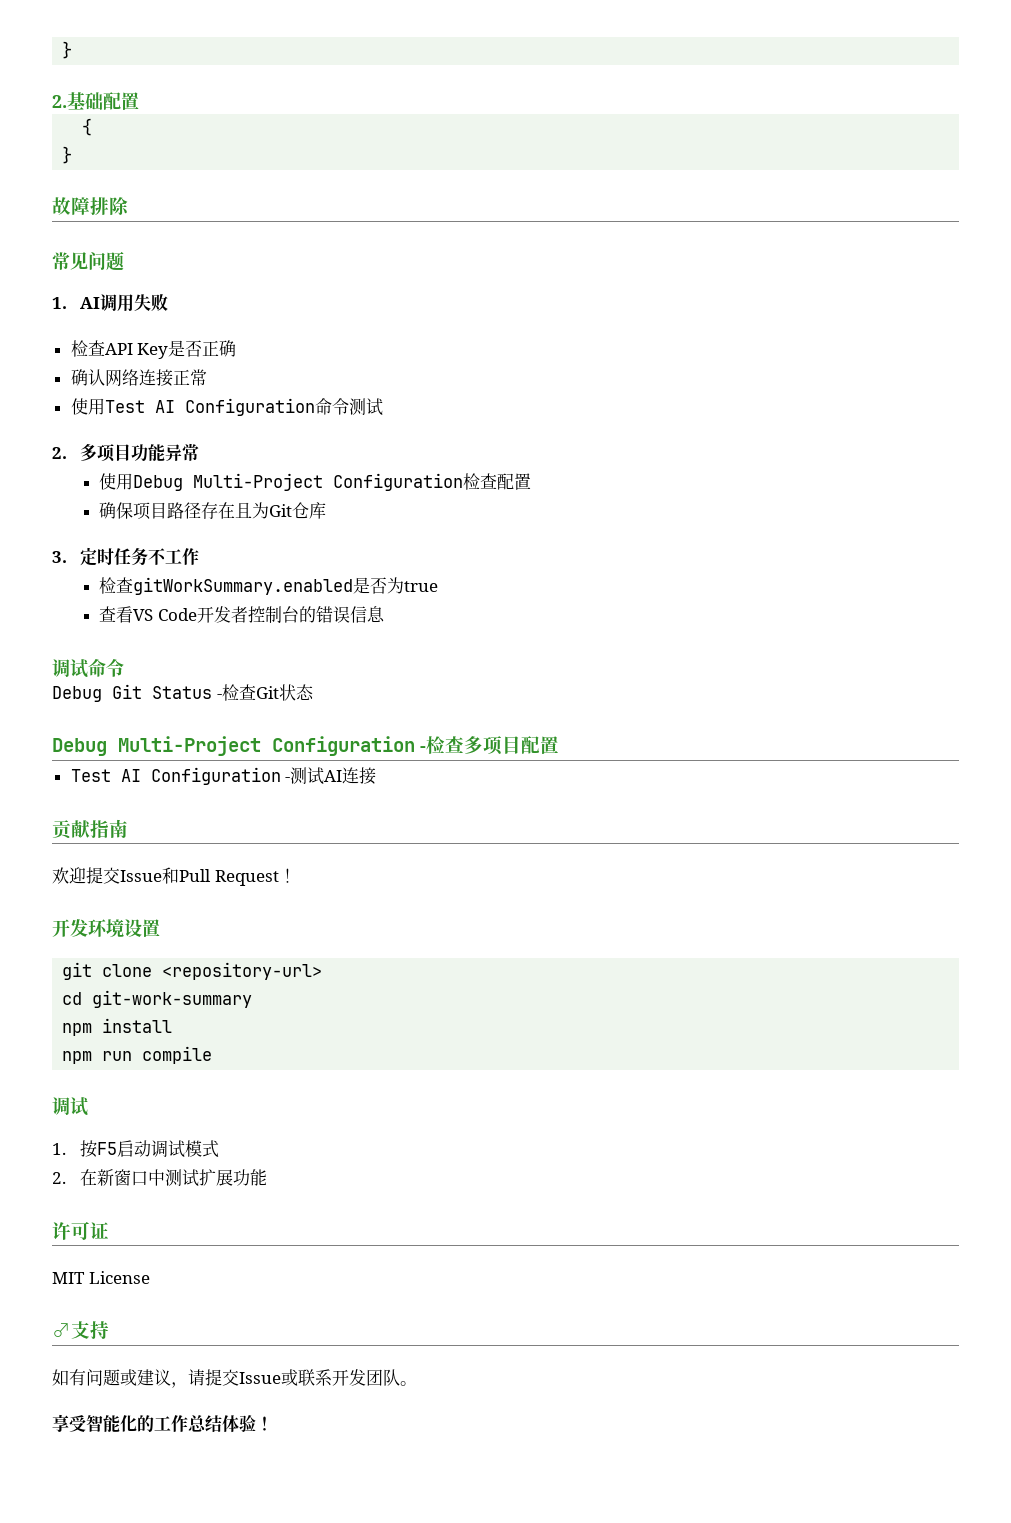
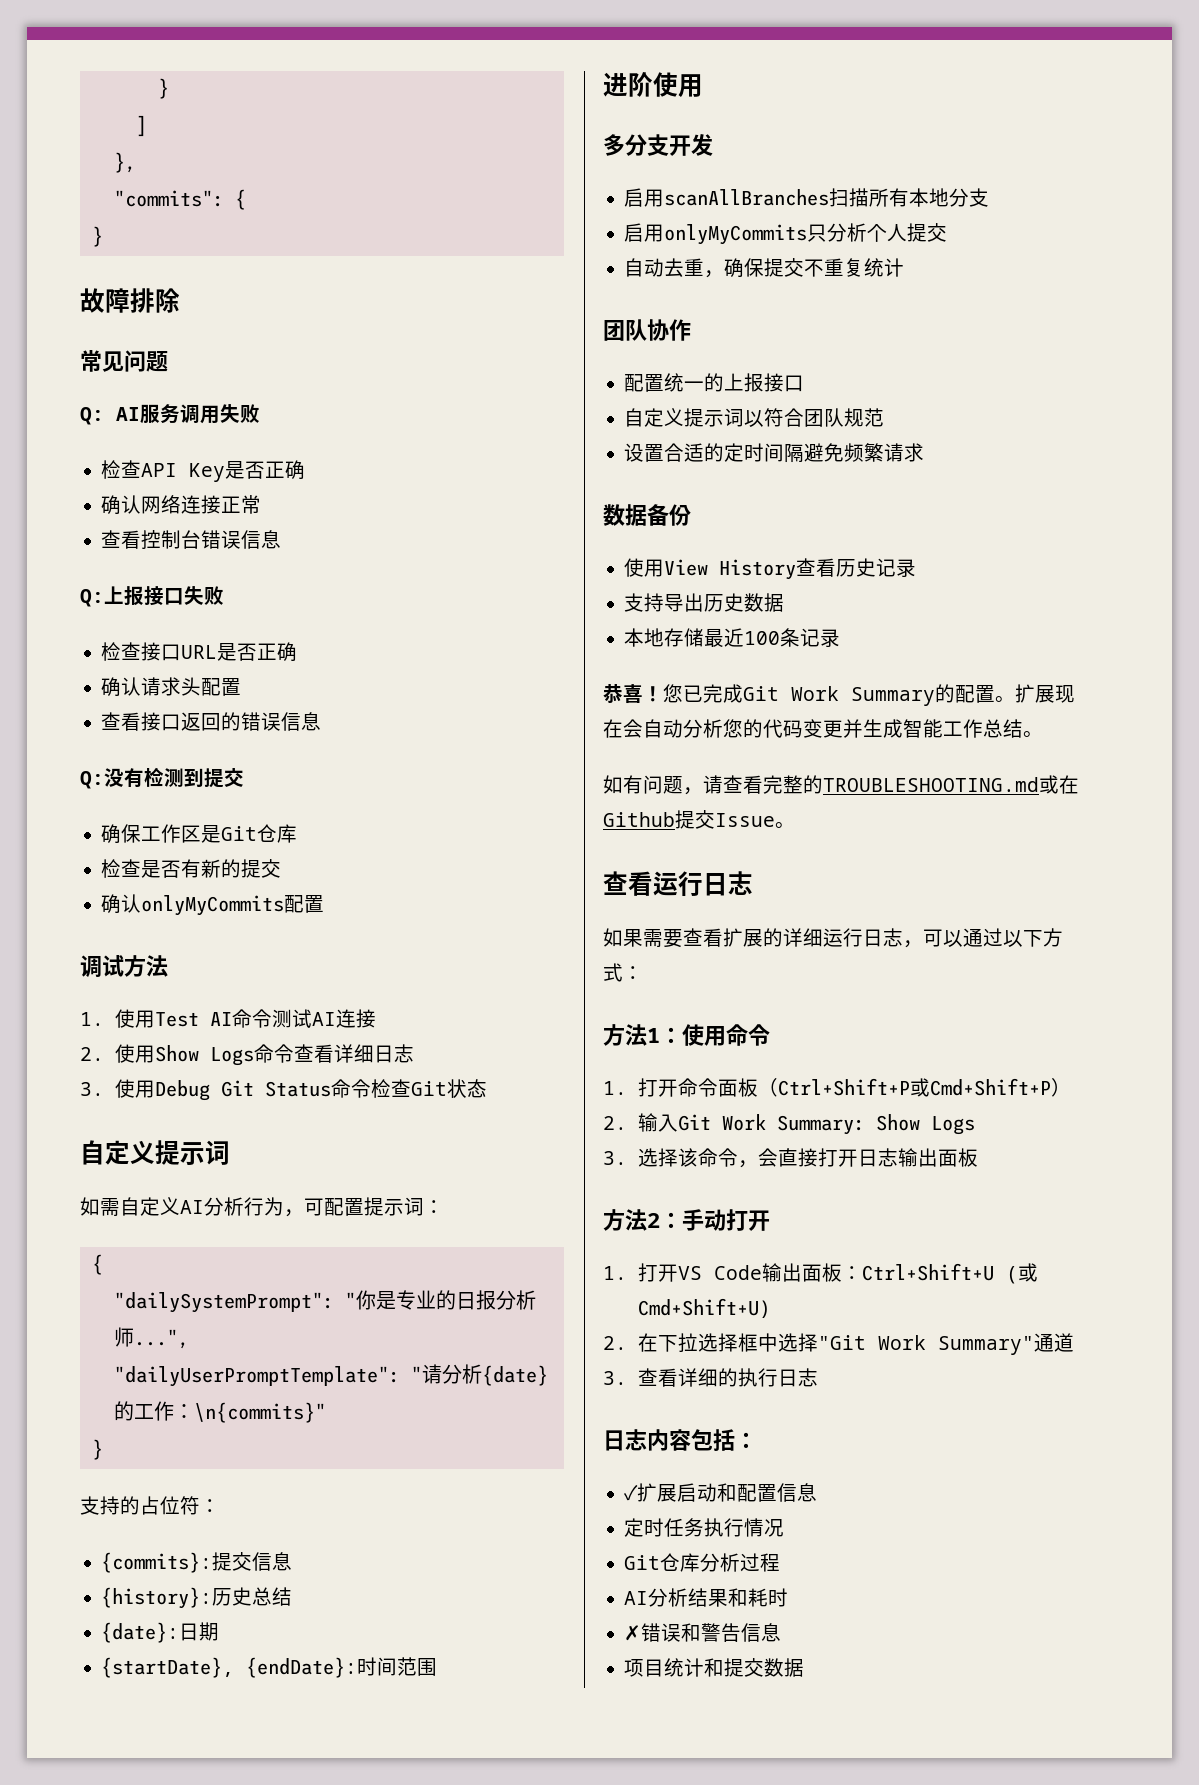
[62,41,73,59] [52,92,139,110] } // 2.基础配置 // -> [157,78,169,99] [135,115,147,137] [113,152,136,173] [113,190,224,207] } // ] // }, // "commits":
[52,297,101,309] 1. AI -> [80,404,180,425] Q: AI服务
[70,398,383,416] [52,443,200,462] [99,473,532,491] [99,502,327,520] [52,547,200,566] [99,577,439,595] [99,606,385,623] [52,658,124,678] 使用Test AI Configuration命令测试 // 2.多项目功能异常 // 使用Debug Multi-Project Configuration检查配置 // 确保项目路径存在且为Git仓库 // 3.定时任务不工作 // 检查gitWorkSummary.enabled是否为true // 查看VS Code开发者控制台的错误信息 // 调试命令 // -> [101,530,282,550] [80,586,224,607] [101,642,298,662] [101,677,242,697] [101,712,322,731] [80,767,244,789] [101,824,298,844] [101,859,282,878] [101,894,325,916] [80,955,168,978] [80,1009,377,1028] [80,1044,415,1066] [80,1079,156,1098] 查看控制台错误信息 // Q:上报接口失败 // 检查接口URL是否正确 // 确认请求头配置 // 查看接口返回的错误信息 // Q:没有检测到提交 // 确保工作区是Git仓库 // 检查是否有新的提交 // 确认onlyMyCommits配置 // 调试方法 // 1.使用Test AI命令测试AI连接 // 2.使用Show Logs命令查看详细日志 // 3.使用
[216,694,222,699] - -> [331,1079,372,1098] 命令
[52,736,559,756] [70,767,377,785] [52,819,128,840] [52,867,296,886] [52,919,160,938] [62,962,323,980] [62,990,253,1008] [62,1018,173,1036] [62,1046,213,1064] [52,1097,88,1116] [52,1140,220,1158] [52,1169,268,1187] [52,1221,109,1240] [52,1271,150,1284] [52,1321,109,1339] [52,1369,417,1388] [52,1414,273,1433] Debug Multi-Project Configuration -检查多项目配置 // Test AI Configuration -测试AI连接 // 贡献指南 // 欢迎提交Issue和Pull Request！ // 开发环境设置 // git clone <repository-url> // cd git-work-summary // npm install // npm run compile // 调试 // 1.按F5启动调试模式 // 2.在新窗口中测试扩展功能 // 许可证 // MIT License // ♂支持 // 如有问题或建议，请提交Issue或联系开发团队。 // 享受智能化的工作总结体验！ -> [80,1140,230,1165] [80,1197,444,1217] [91,1254,103,1275] [113,1290,536,1313] [113,1327,189,1349] [113,1364,548,1387] [113,1401,326,1423] [91,1439,103,1460] [80,1496,220,1515] [101,1552,293,1573] [101,1587,293,1609] [101,1622,220,1643] [101,1657,438,1678] [603,72,703,97] [603,134,713,156] [624,188,990,207] [624,223,948,245] [624,258,905,278] [603,319,691,341] [624,373,805,392] [624,408,885,427] [624,443,925,463] [603,504,691,526] [624,558,917,580] [624,593,785,612] [624,628,841,647] [603,684,1075,706] [603,719,1043,738] [603,775,1079,795] [603,810,795,829] [603,871,753,897] [603,928,1063,948] [603,963,643,982] [603,1024,770,1046] [603,1078,1072,1097] [603,1113,976,1135] [603,1148,979,1168] [603,1209,770,1231] [603,1263,1039,1284] [638,1298,772,1318] [603,1333,1075,1355] [603,1368,819,1387] [603,1429,757,1451] [624,1483,818,1502] [624,1518,785,1537] [624,1553,781,1572] [624,1588,789,1607] [624,1623,782,1642] [624,1658,805,1677] 自定义提示词 // 如需自定义AI分析行为，可配置提示词： // { // "dailySystemPrompt": "你是专业的日报分析师...", // "dailyUserPromptTemplate": "请分析{date}的工作：\n{commits}" // } // 支持的占位符： // {commits}:提交信息 // {history}:历史总结 // {date}:日期 // {startDate}, {endDate}:时间范围 // 进阶使用 // 多分支开发 // 启用scanAllBranches扫描所有本地分支 // 启用onlyMyCommits只分析个人提交 // 自动去重，确保提交不重复统计 // 团队协作 // 配置统一的上报接口 // 自定义提示词以符合团队规范 // 设置合适的定时间隔避免频繁请求 // 数据备份 // 使用View History查看历史记录 // 支持导出历史数据 // 本地存储最近100条记录 // 恭喜！您已完成Git Work Summary的配置。扩展现在会自动分析您的代码变更并生成智能工作总结。 // 如有问题，请查看完整的TROUBLESHOOTING.md或在Github提交Issue。 // 查看运行日志 // 如果需要查看扩展的详细运行日志，可以通过以下方式： // 方法1：使用命令 // 1.打开命令面板（Ctrl+Shift+P或Cmd+Shift+P） // 2.输入Git Work Summary: Show Logs // 3.选择该命令，会直接打开日志输出面板 // 方法2：手动打开 // 1.打开VS Code输出面板：Ctrl+Shift+U (或Cmd+Shift+U) // 2.在下拉选择框中选择"Git Work Summary"通道 // 3.查看详细的执行日志 // 日志内容包括： // ✓扩展启动和配置信息 // 定时任务执行情况 // Git仓库分析过程 // AI分析结果和耗时 // ✗错误和警告信息 // 项目统计和提交数据

